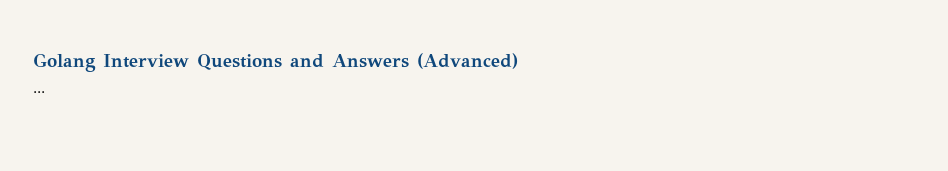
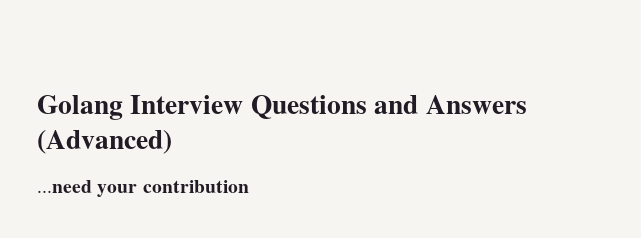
[33,91,45,93] ... -> [37,180,249,197] ...need your contribution

